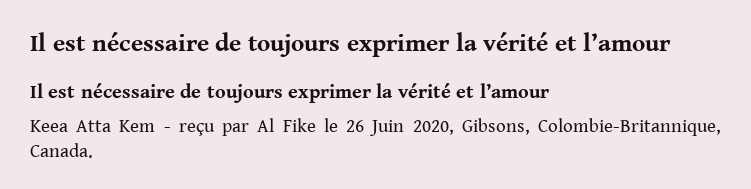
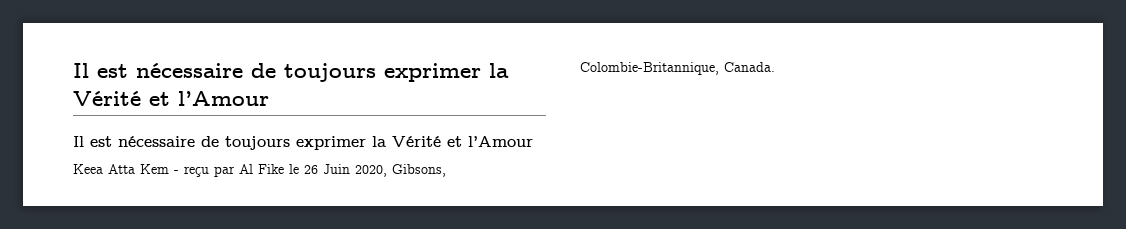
[30,32,671,57] [30,83,549,103] Il est nécessaire de toujours exprimer la vérité et l’amour // Il est nécessaire de toujours exprimer la vérité et l’amour -> [73,63,509,82] [73,91,269,106] [73,136,533,150] Il est nécessaire de toujours exprimer la Vérité et l’Amour // Il est nécessaire de toujours exprimer la Vérité et l’Amour

